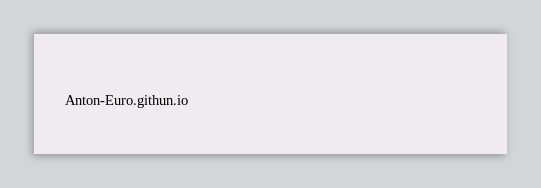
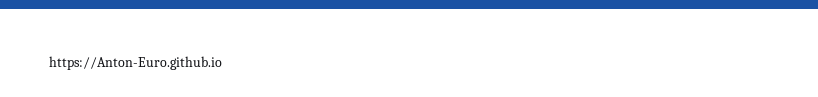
[65,95,188,108] Anton-Euro.githun.io -> [49,56,222,70] https://Anton-Euro.github.io

